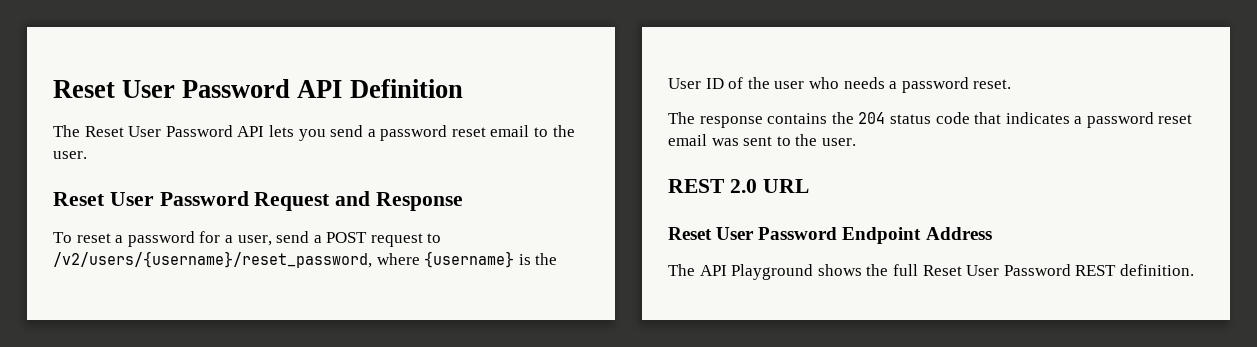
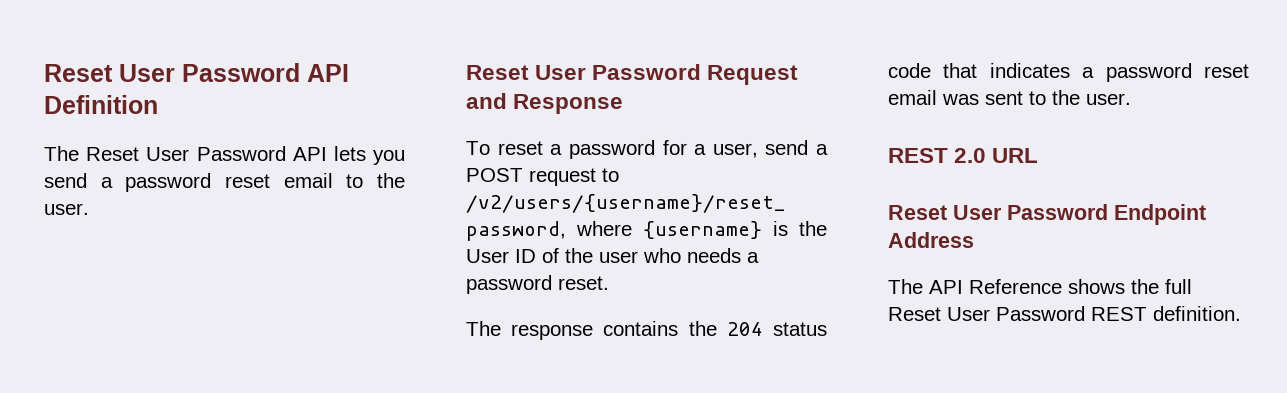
[731,264,814,280] Playground -> [969,279,1062,294] Reference

